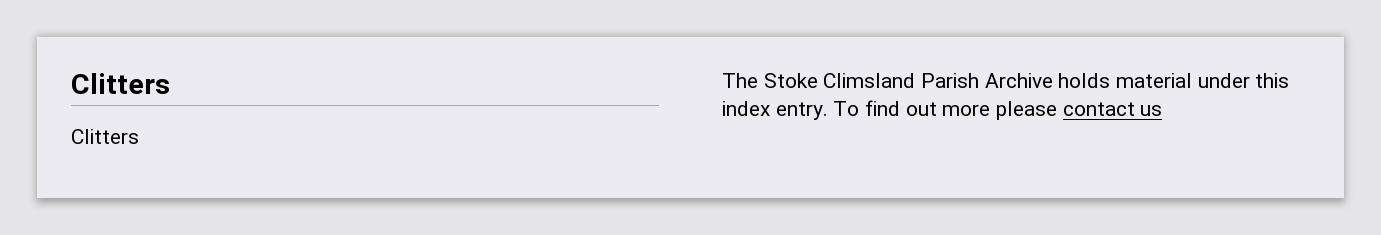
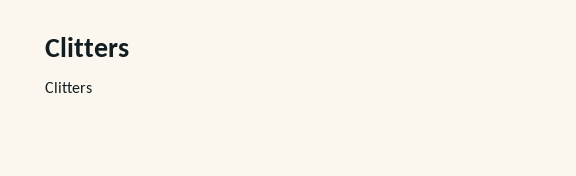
[722,73,1290,88] [722,100,1163,120] // The Stoke Climsland Parish Archive holds material under this index entry. To find out more please contact us -> (92, 87) none

